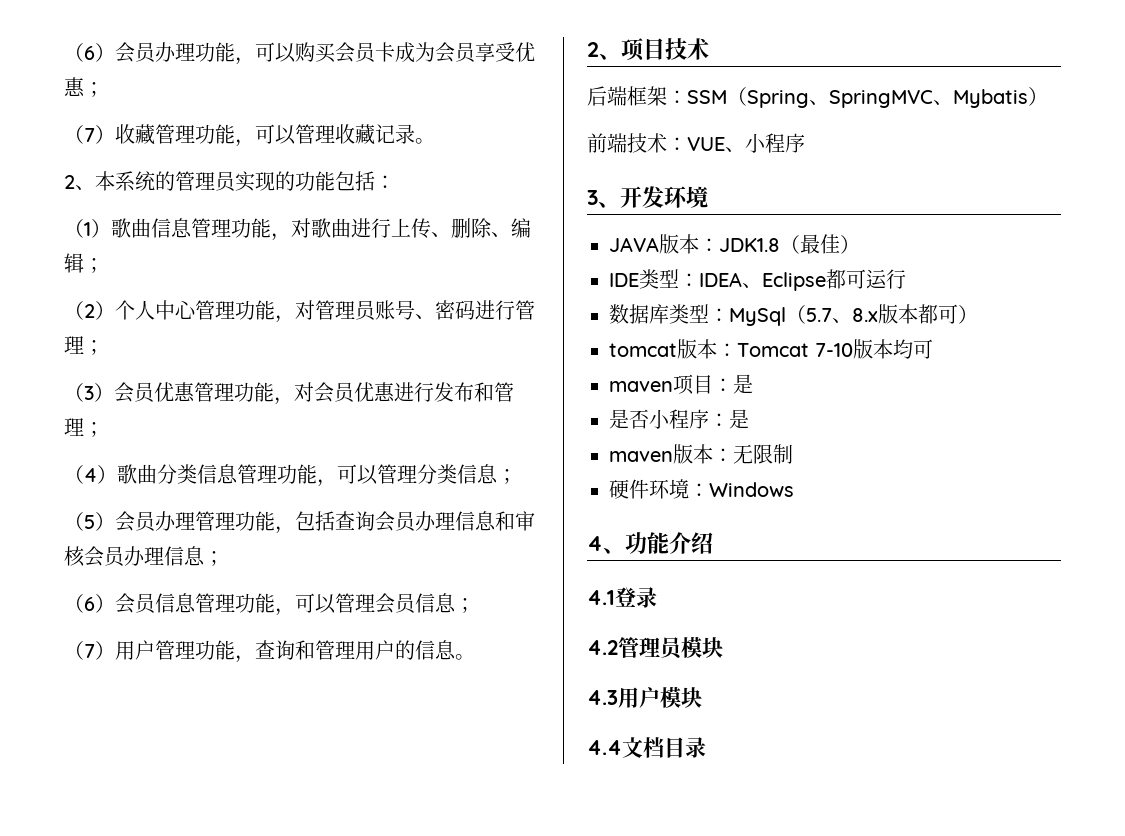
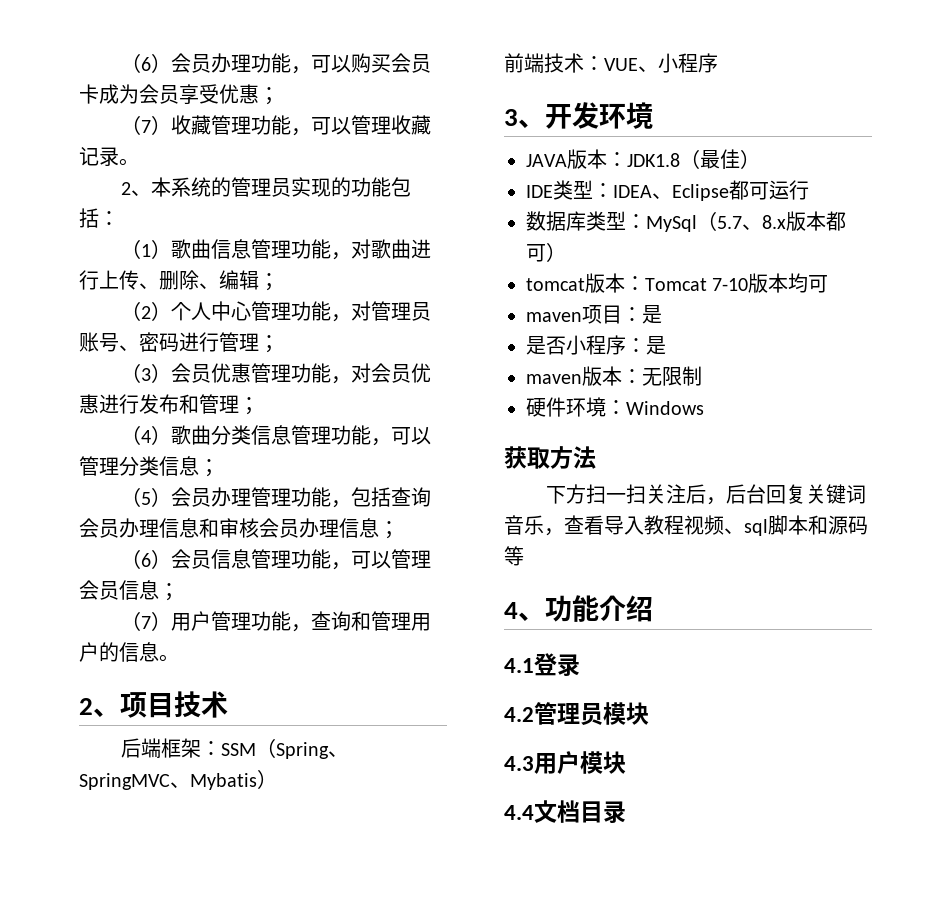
(794, 489) none -> [504,446,596,469] [546,484,867,505] [504,515,868,536] [504,546,524,566] // 获取方法 // 下方扫一扫关注后，后台回复关键词音乐，查看导入教程视频、sql脚本和源码等

